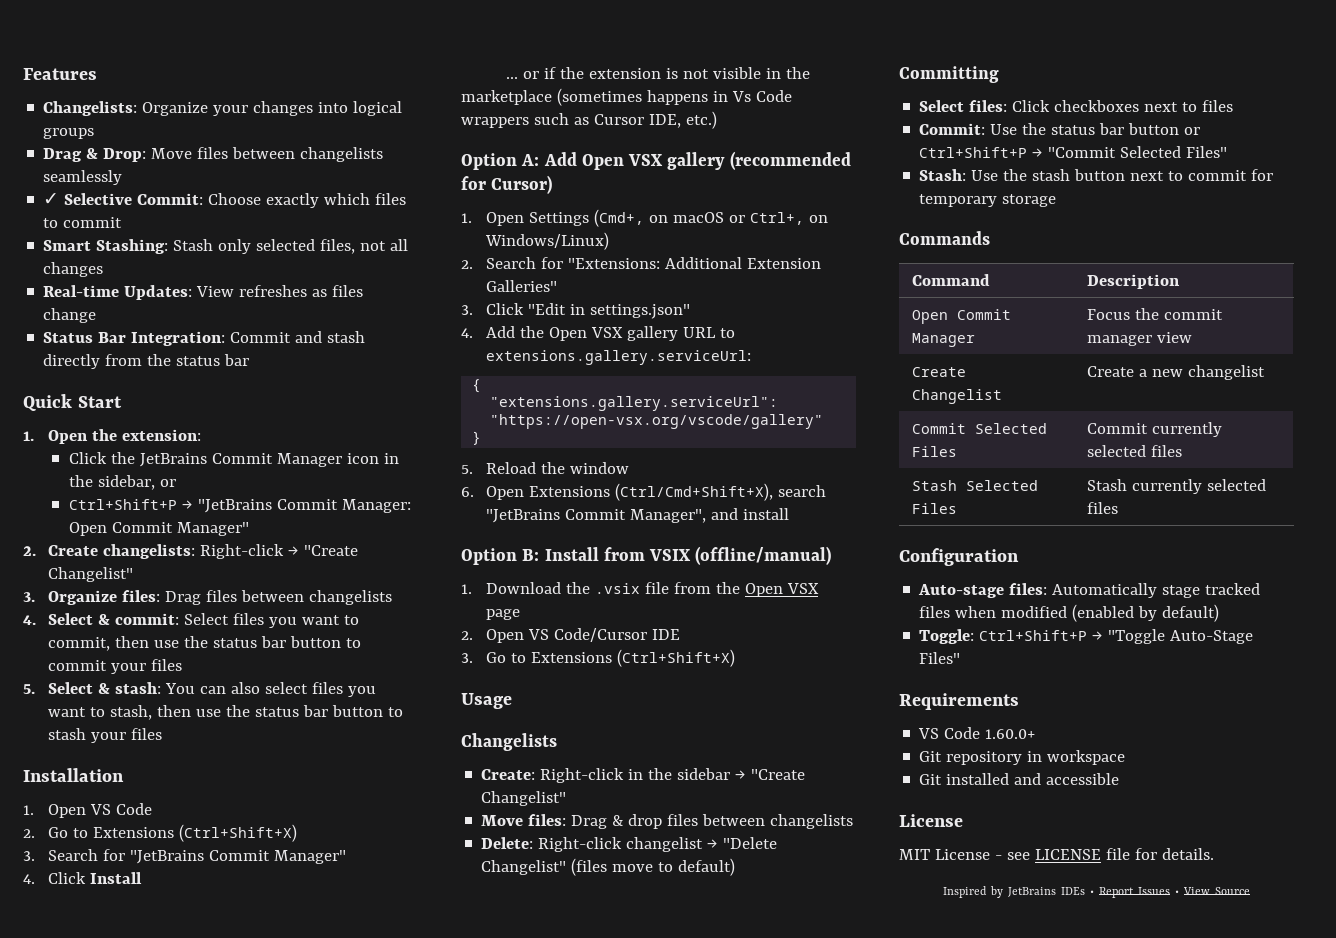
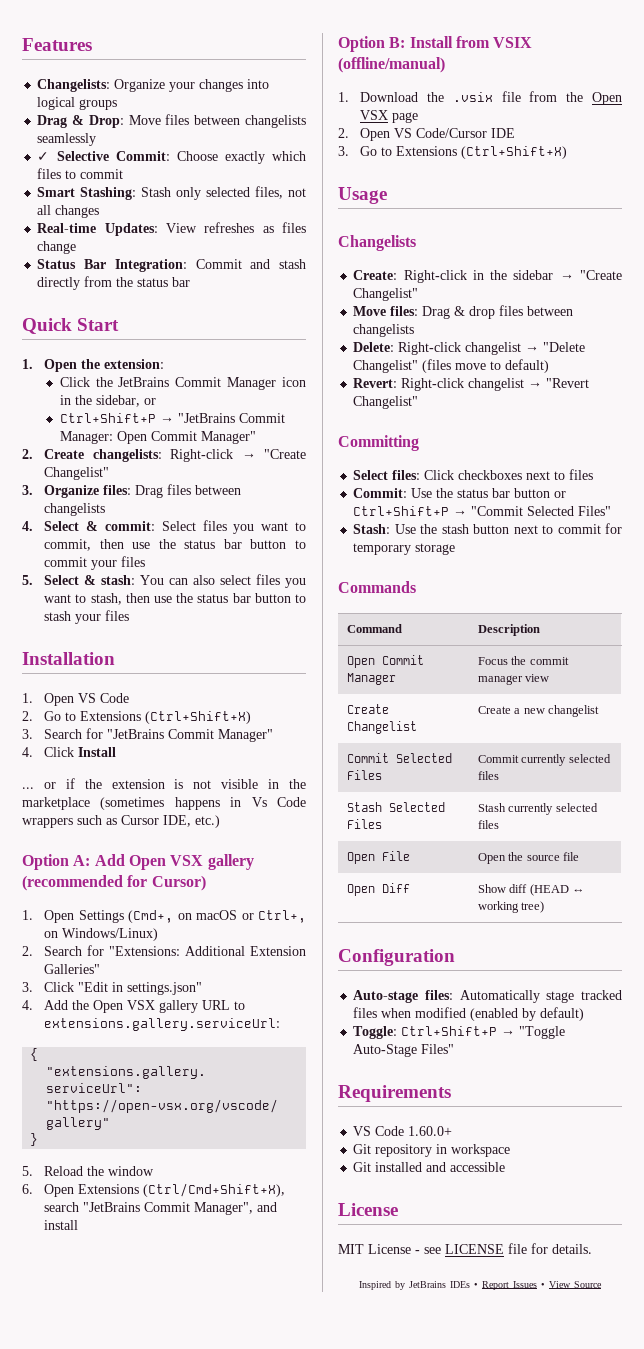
(736, 867) none -> [353,378,590,391] [353,396,419,409] // Revert: Right-click changelist → "Revert Changelist"
(1119, 508) none -> [346,851,410,864] [477,852,579,864] [346,883,410,896] [477,884,585,896] [477,901,545,913] // Open File | Open the source file // Open Diff | Show diff (HEAD ↔ working tree)

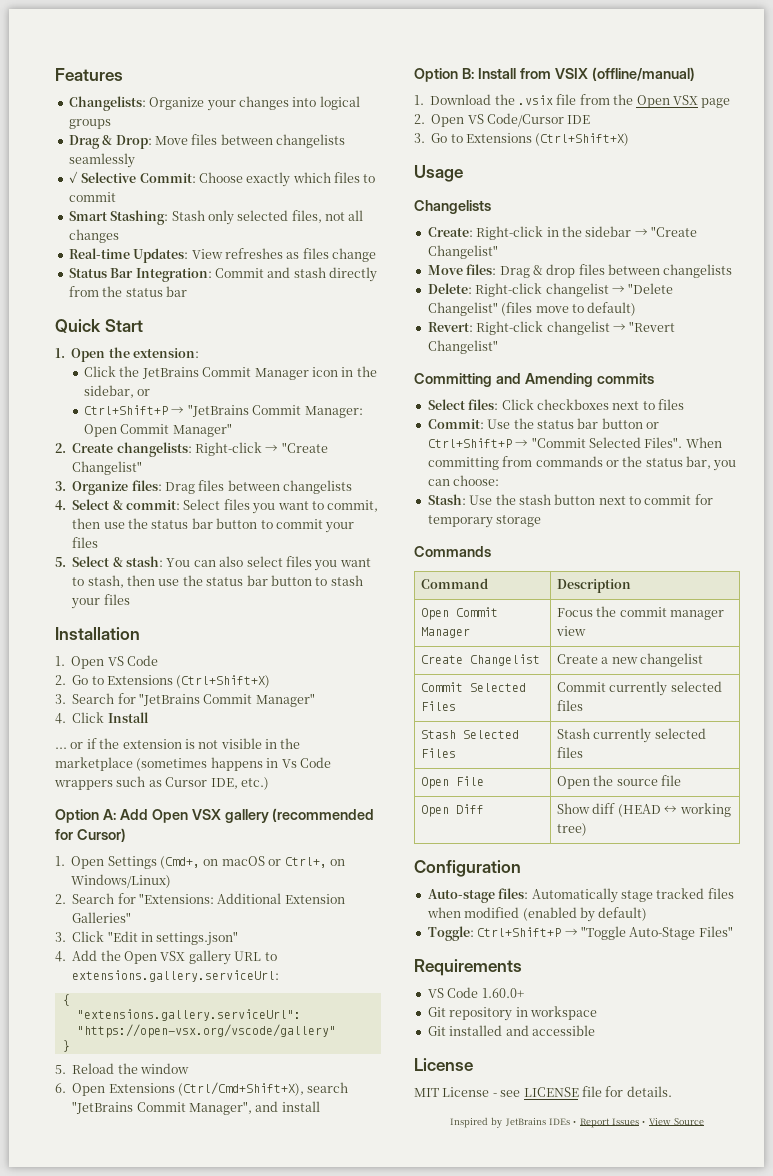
(419, 443) none -> [495,373,654,387] and Amending commits
[578,506,612,516] Files" -> [644,437,722,448] [427,456,737,471] [427,475,500,486] Files". When committing from commands or the status bar, you can choose:

